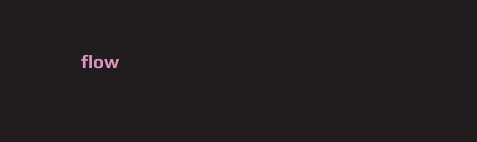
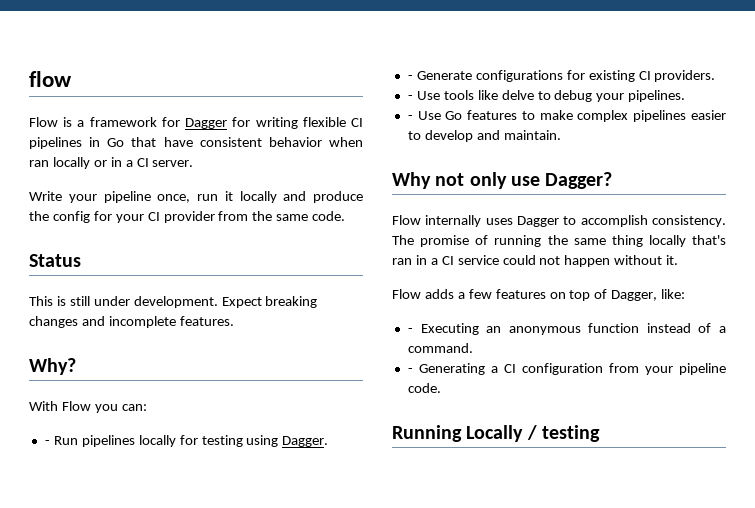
(120, 61) none -> [29,117,363,129] [29,137,364,149] [29,157,194,169] [29,191,363,203] [29,211,346,223] [29,254,81,267] [29,296,318,308] [29,316,234,328] [29,358,76,375] [29,401,147,413] [44,435,329,447] [407,70,716,82] [407,90,686,102] [407,110,726,122] [407,130,561,142] [392,172,613,189] [392,215,726,227] [392,235,726,247] [392,255,679,267] [392,289,686,301] [407,323,726,335] [407,343,473,353] [407,363,726,375] [407,383,441,393] [392,425,600,442] // Flow is a framework for Dagger for writing flexible CI pipelines in Go that have consistent behavior when ran locally or in a CI server. // Write your pipeline once, run it locally and produce the config for your CI provider from the same code. // Status // This is still under development. Expect breaking changes and incomplete features. // Why? // With Flow you can: // - Run pipelines locally for testing using Dagger. // - Generate configurations for existing CI providers. // - Use tools like delve to debug your pipelines. // - Use Go features to make complex pipelines easier to develop and maintain. // Why not only use Dagger? // Flow internally uses Dagger to accomplish consistency. The promise of running the same thing locally that's ran in a CI service could not happen without it. // Flow adds a few features on top of Dagger, like: // - Executing an anonymous function instead of a command. // - Generating a CI configuration from your pipeline code. // Running Locally / testing

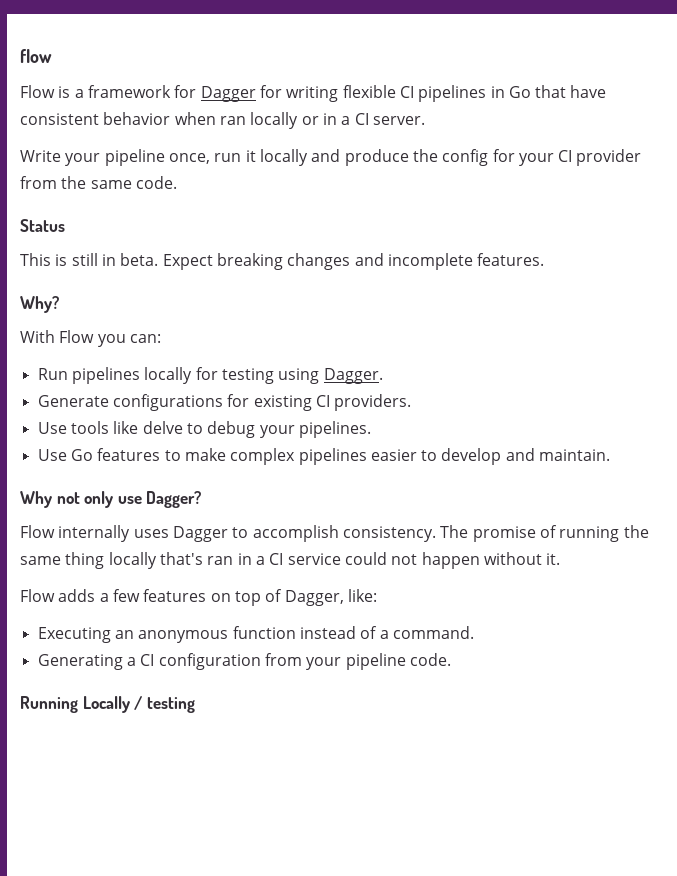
[93,296,218,308] under development. -> [101,253,159,266] in beta.
[44,440,50,445] - -> (161, 338) none
[407,75,413,80] - -> (383, 376) none
[407,95,413,100] - -> (412, 402) none
[407,115,413,120] - -> (371, 429) none
[407,328,413,333] - -> (377, 595) none
[407,368,413,373] - -> (474, 632) none

